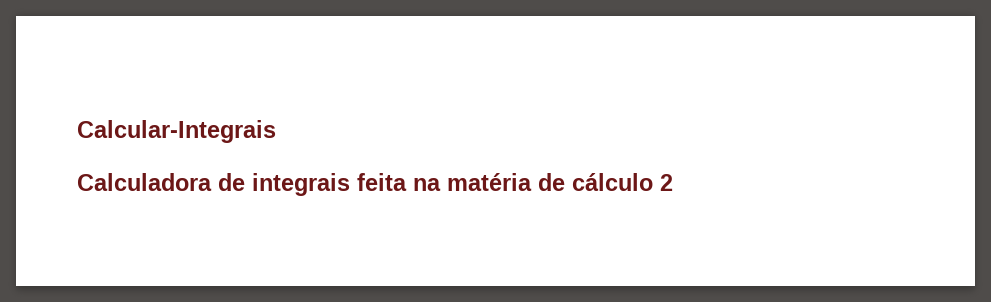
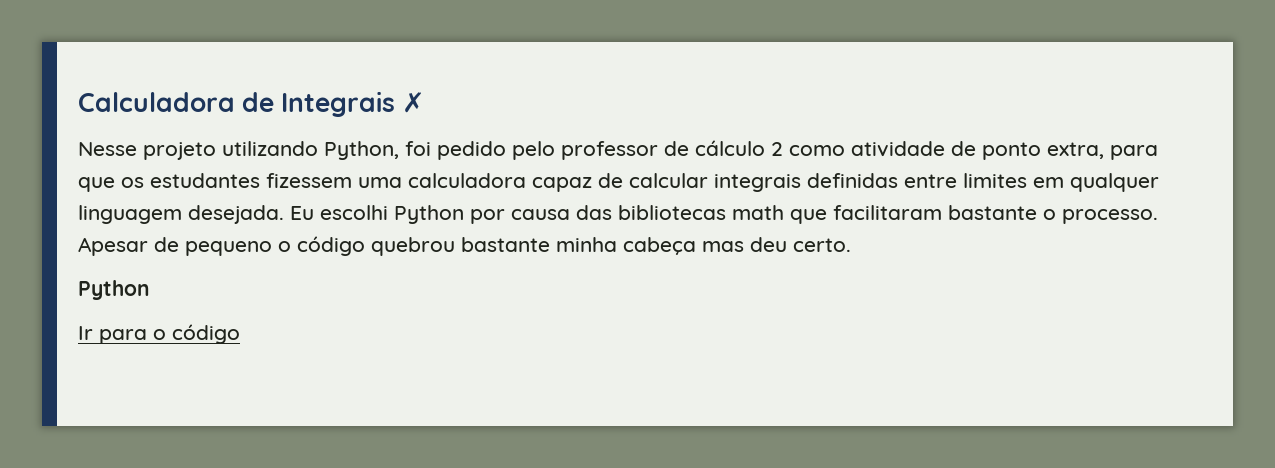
[77,120,276,143] Calcular-Integrais // -> (78, 102) none
[252,173,673,196] integrais feita na matéria de cálculo 2 -> [281,91,426,117] [78,140,1158,160] [78,173,1159,192] [78,205,1158,224] [78,236,851,256] [78,280,150,300] [78,324,240,344] Integrais ✗ // Nesse projeto utilizando Python, foi pedido pelo professor de cálculo 2 como atividade de ponto extra, para que os estudantes fizessem uma calculadora capaz de calcular integrais definidas entre limites em qualquer linguagem desejada. Eu escolhi Python por causa das bibliotecas math que facilitaram bastante o processo. Apesar de pequeno o código quebrou bastante minha cabeça mas deu certo. // Python // Ir para o código

